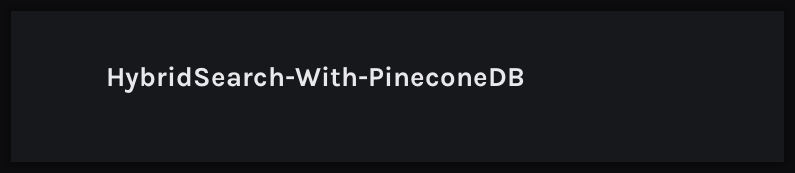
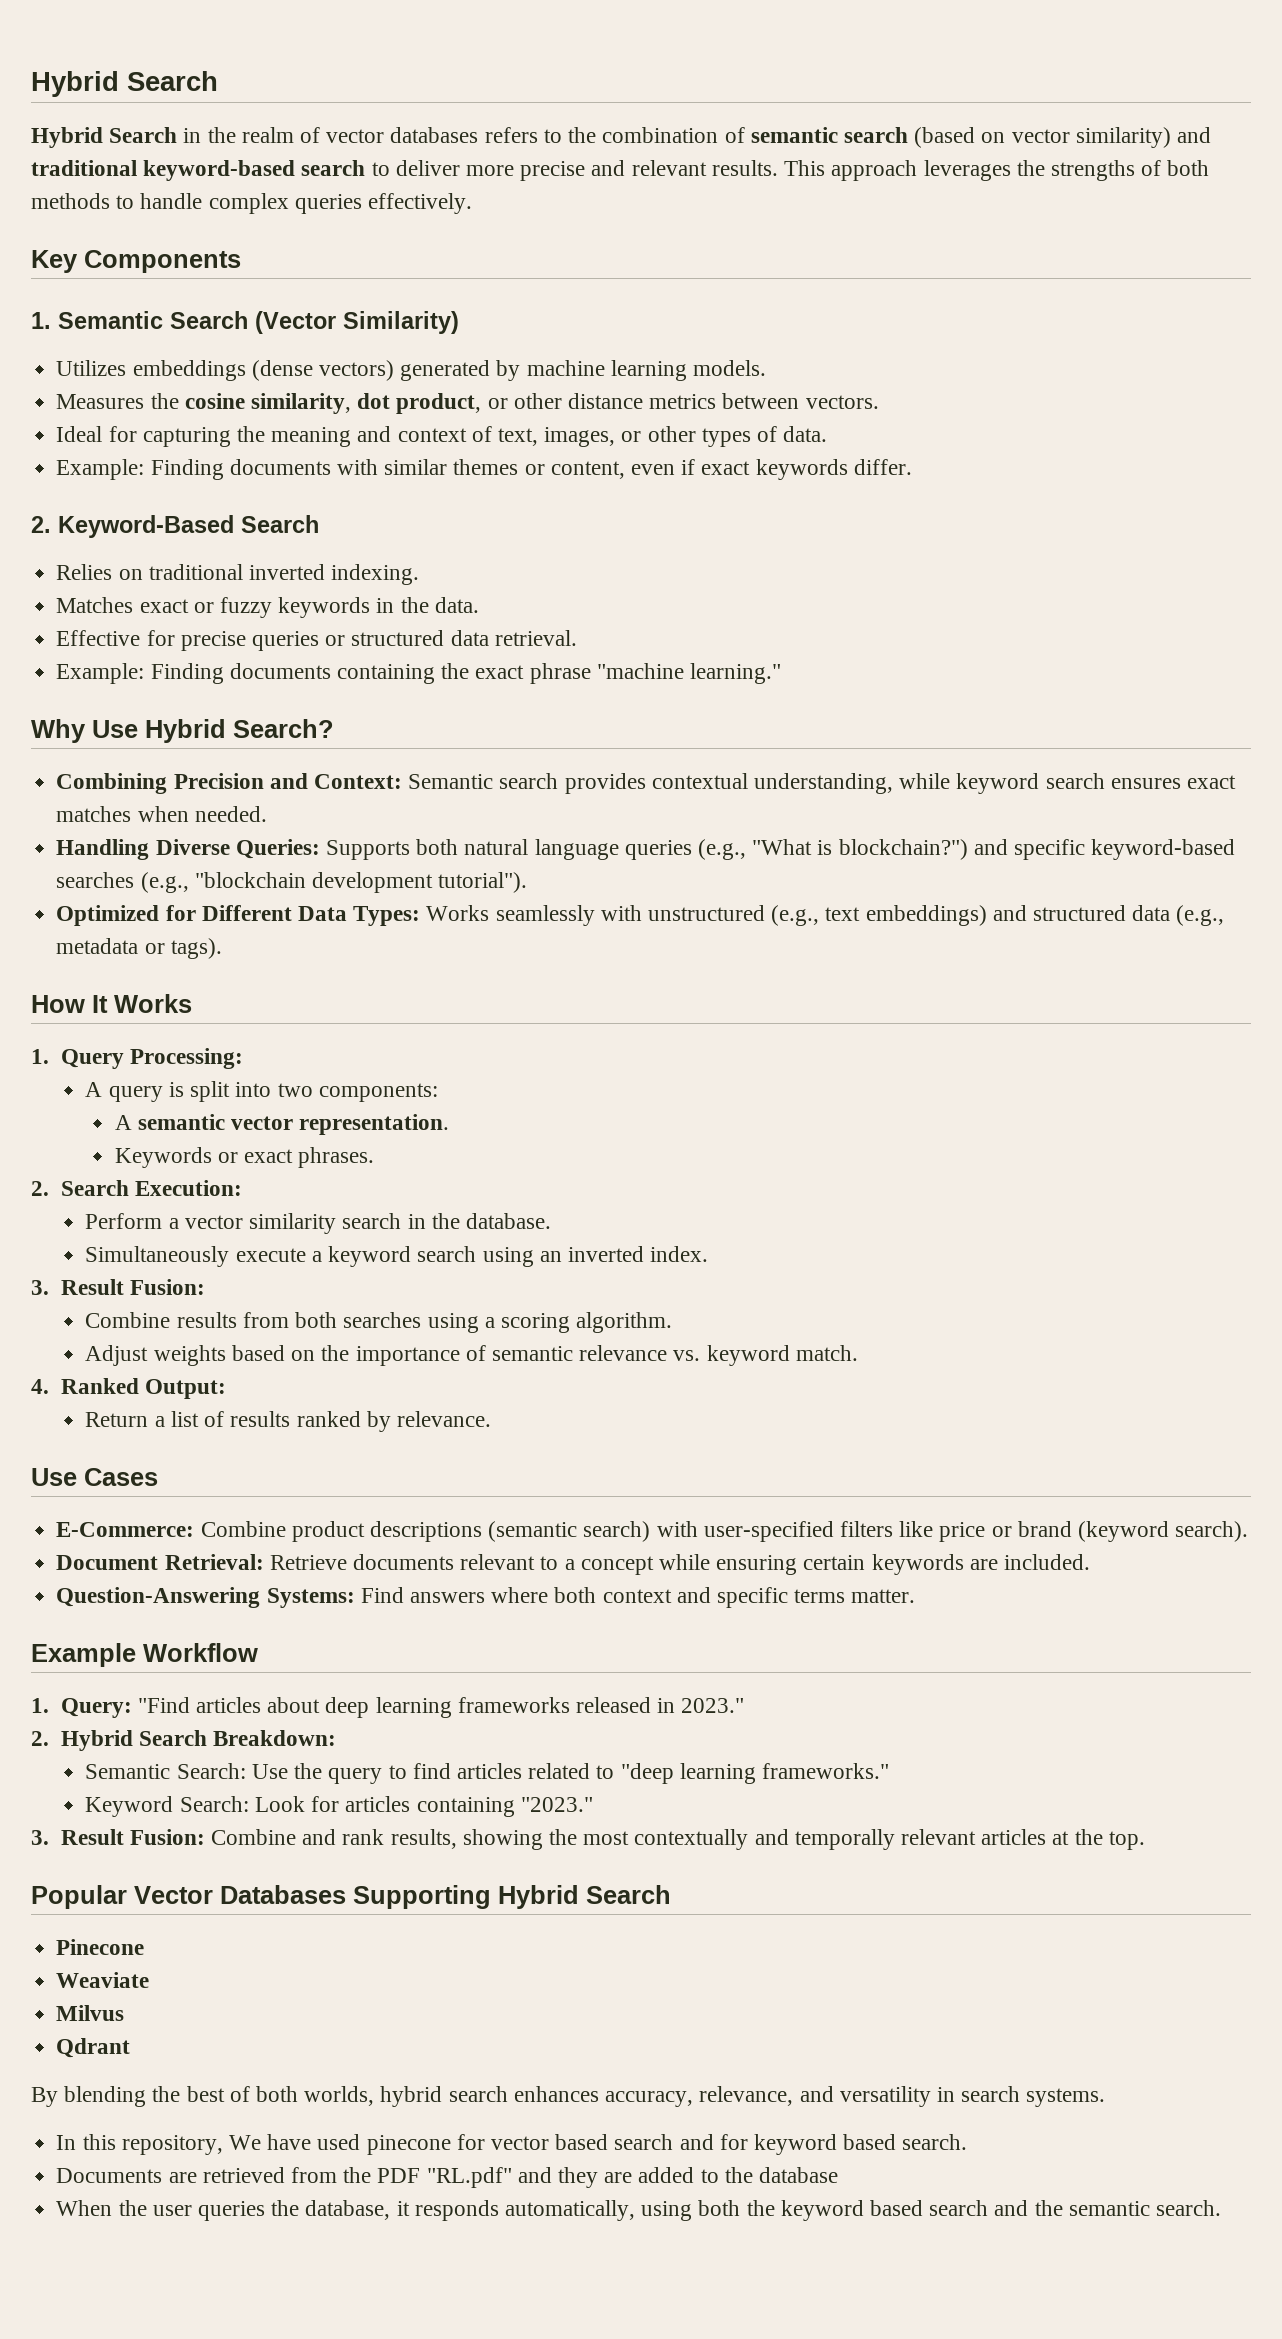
[106,66,525,93] HybridSearch-With-PineconeDB -> [31,71,218,97] [31,127,1211,148] [31,160,1210,181] [31,193,473,214] [31,250,241,273] [31,311,459,334] [56,360,766,381] [56,393,879,414] [56,426,828,447] [56,459,912,480] [31,515,319,538] [56,564,420,585] [56,597,479,618] [56,630,577,651] [56,663,781,684] [31,719,334,743] [56,773,1237,794] [56,806,267,822] [56,839,1236,860] [56,872,528,893] [56,905,1225,926] [56,938,222,959] [31,994,192,1013] [31,1048,243,1069] [85,1081,438,1102] [114,1114,450,1135] [114,1147,375,1168] [31,1180,242,1196] [85,1213,551,1234] [85,1246,709,1267] [31,1279,205,1295] [85,1312,673,1333] [85,1345,858,1366] [31,1378,226,1399] [85,1411,491,1432] [31,1468,158,1486] [56,1521,1249,1542] [56,1554,1091,1575] [56,1587,916,1608] [31,1643,258,1667] [31,1697,745,1718] [31,1730,336,1751] [85,1763,890,1784] [85,1796,593,1817] [31,1829,1145,1850] [31,1885,671,1909] [56,1939,145,1955] [56,1972,150,1988] [56,2005,125,2021] [56,2038,131,2058] [31,2086,1106,2107] [56,2134,968,2155] [56,2167,839,2188] [56,2200,1222,2221] Hybrid Search // Hybrid Search in the realm of vector databases refers to the combination of semantic search (based on vector similarity) and traditional keyword-based search to deliver more precise and relevant results. This approach leverages the strengths of both methods to handle complex queries effectively. // Key Components // 1. Semantic Search (Vector Similarity) // Utilizes embeddings (dense vectors) generated by machine learning models. // Measures the cosine similarity, dot product, or other distance metrics between vectors. // Ideal for capturing the meaning and context of text, images, or other types of data. // Example: Finding documents with similar themes or content, even if exact keywords differ. // 2. Keyword-Based Search // Relies on traditional inverted indexing. // Matches exact or fuzzy keywords in the data. // Effective for precise queries or structured data retrieval. // Example: Finding documents containing the exact phrase "machine learning." // Why Use Hybrid Search? // Combining Precision and Context: Semantic search provides contextual understanding, while keyword search ensures exact matches when needed. // Handling Diverse Queries: Supports both natural language queries (e.g., "What is blockchain?") and specific keyword-based searches (e.g., "blockchain development tutorial"). // Optimized for Different Data Types: Works seamlessly with unstructured (e.g., text embeddings) and structured data (e.g., metadata or tags). // How It Works // 1. Query Processing: // A query is split into two components: // A semantic vector representation. // Keywords or exact phrases. // 2. Search Execution: // Perform a vector similarity search in the database. // Simultaneously execute a keyword search using an inverted index. // 3. Result Fusion: // Combine results from both searches using a scoring algorithm. // Adjust weights based on the importance of semantic relevance vs. keyword match. // 4. Ranked Output: // Return a list of results ranked by relevance. // Use Cases // E-Commerce: Combine product descriptions (semantic search) with user-specified filters like price or brand (keyword search). // Document Retrieval: Retrieve documents relevant to a concept while ensuring certain keywords are included. // Question-Answering Systems: Find answers where both context and specific terms matter. // Example Workflow // 1. Query: "Find articles about deep learning frameworks released in 2023." // 2. Hybrid Search Breakdown: // Semantic Search: Use the query to find articles related to "deep learning frameworks." // Keyword Search: Look for articles containing "2023." // 3. Result Fusion: Combine and rank results, showing the most contextually and temporally relevant articles at the top. // Popular Vector Databases Supporting Hybrid Search // Pinecone // Weaviate // Milvus // Qdrant // By blending the best of both worlds, hybrid search enhances accuracy, relevance, and versatility in search systems. // In this repository, We have used pinecone for vector based search and for keyword based search. // Documents are retrieved from the PDF "RL.pdf" and they are added to the database // When the user queries the database, it responds automatically, using both the keyword based search and the semantic search.

